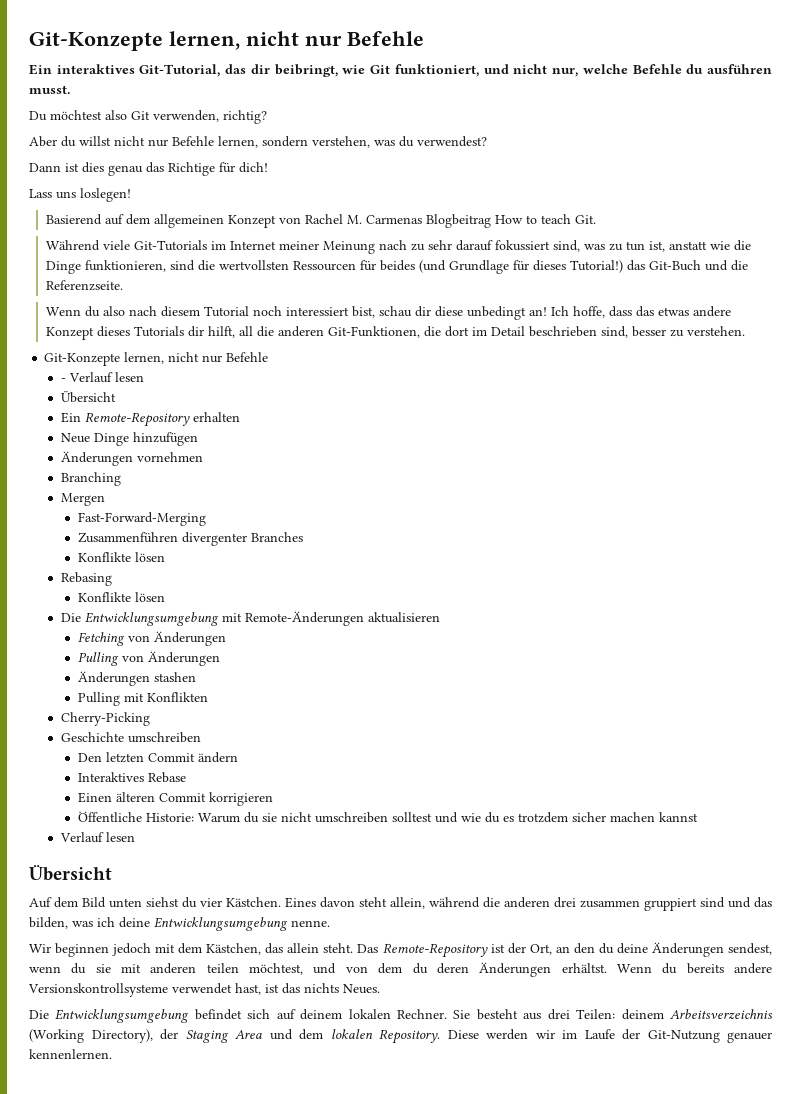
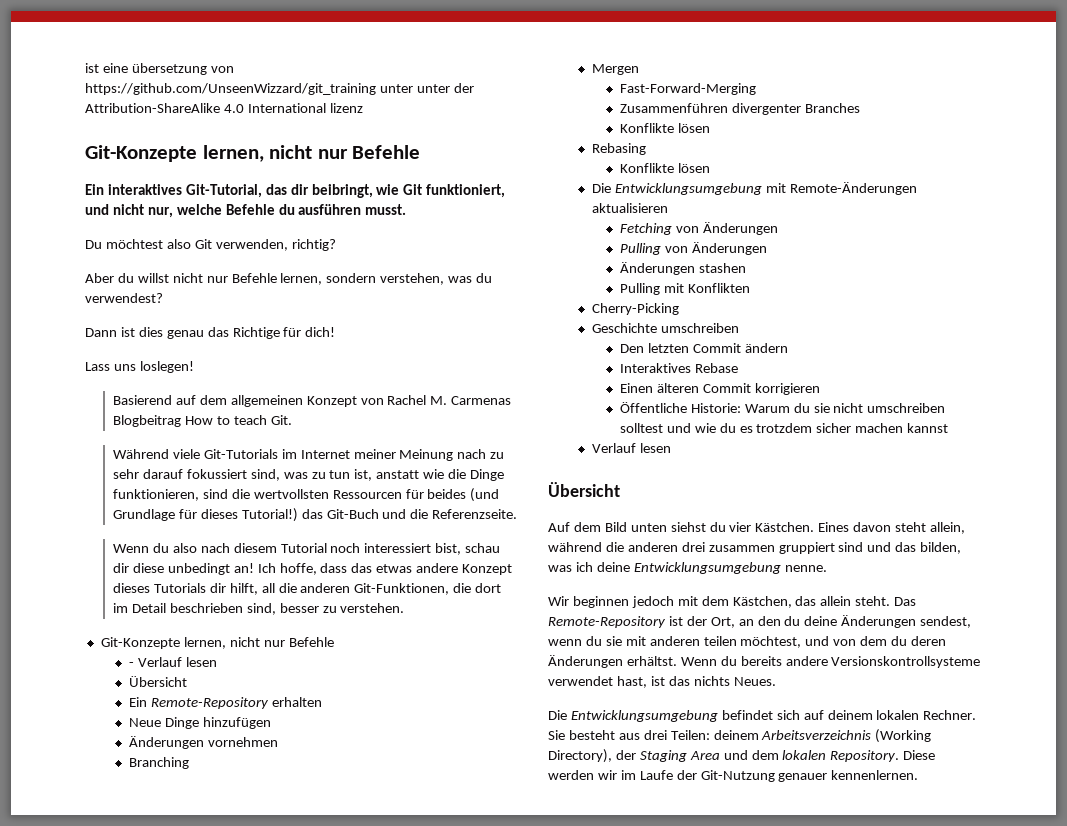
(29, 41) none -> [85,63,234,75] [85,83,474,95] [85,103,363,113] ist eine übersetzung von https://github.com/UnseenWizzard/git_training unter unter der Attribution-ShareAlike 4.0 International lizenz //

